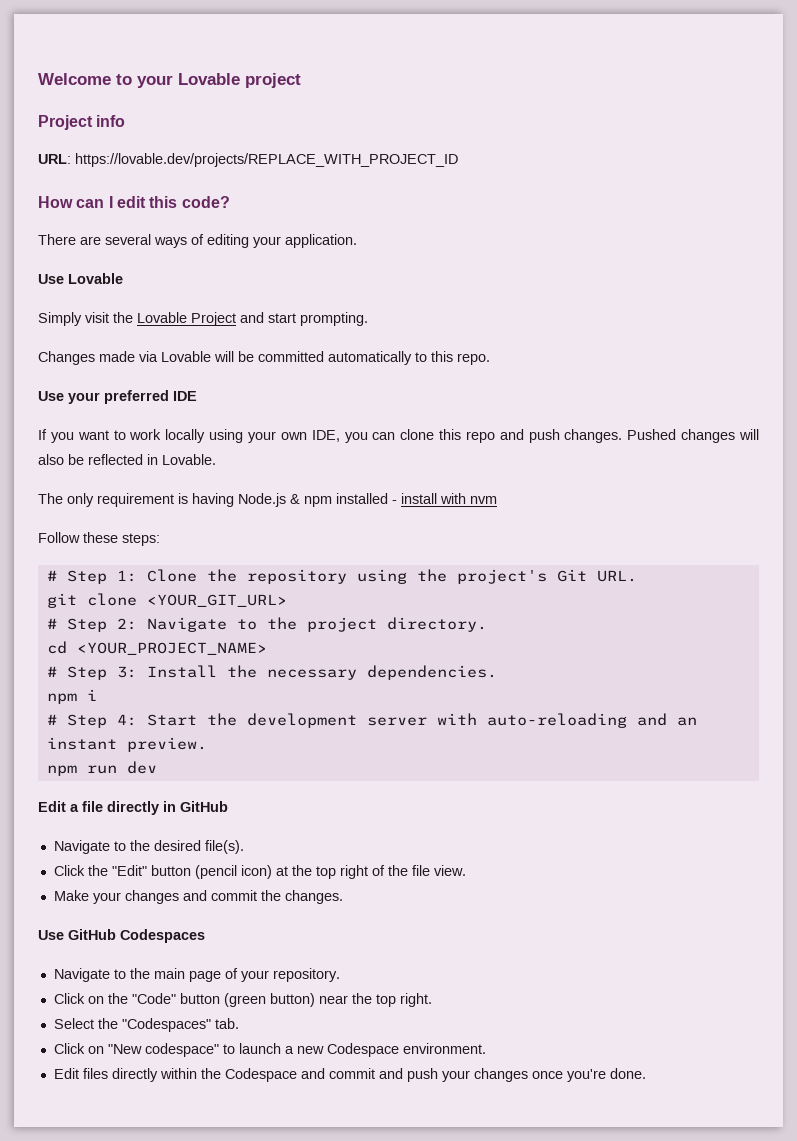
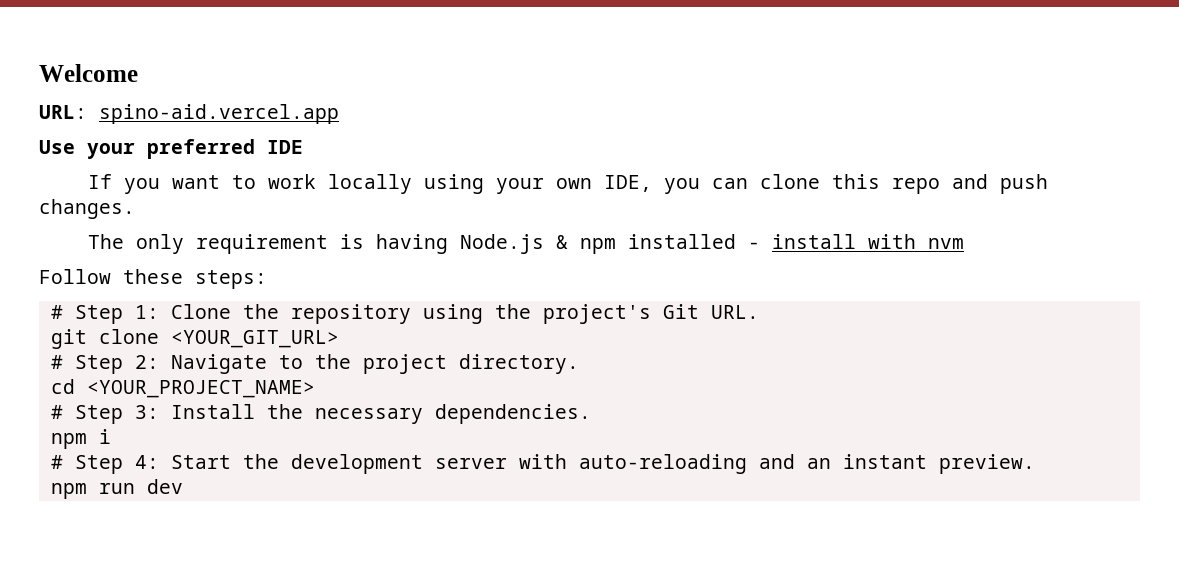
[116,73,301,88] [38,115,126,130] [38,153,458,167] [38,196,230,208] [38,234,357,248] [38,273,123,284] [38,312,368,326] [38,351,490,365] to your Lovable project // Project info // URL: https://lovable.dev/projects/REPLACE_WITH_PROJECT_ID // How can I edit this code? // There are several ways of editing your application. // Use Lovable // Simply visit the Lovable Project and start prompting. // Changes made via Lovable will be committed automatically to this repo. -> [39,104,339,124] // URL: spino-aid.vercel.app
[627,429,760,443] [38,454,216,465] Pushed changes will also be reflected in Lovable. -> (135, 209) none
[38,801,228,815] [53,840,244,854] [53,865,466,879] [53,890,343,904] [38,929,205,943] [53,968,340,982] [53,993,432,1007] [53,1018,239,1032] [53,1043,486,1057] [53,1068,646,1082] // Edit a file directly in GitHub // Navigate to the desired file(s). // Click the "Edit" button (pencil icon) at the top right of the file view. // Make your changes and commit the changes. // Use GitHub Codespaces // Navigate to the main page of your repository. // Click on the "Code" button (green button) near the top right. // Select the "Codespaces" tab. // Click on "New codespace" to launch a new Codespace environment. // Edit files directly within the Codespace and commit and push your changes once you're done. -> (183, 486) none

